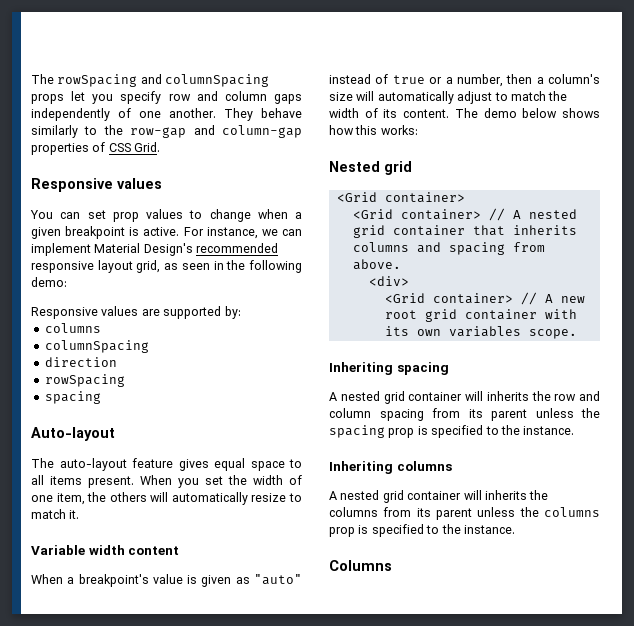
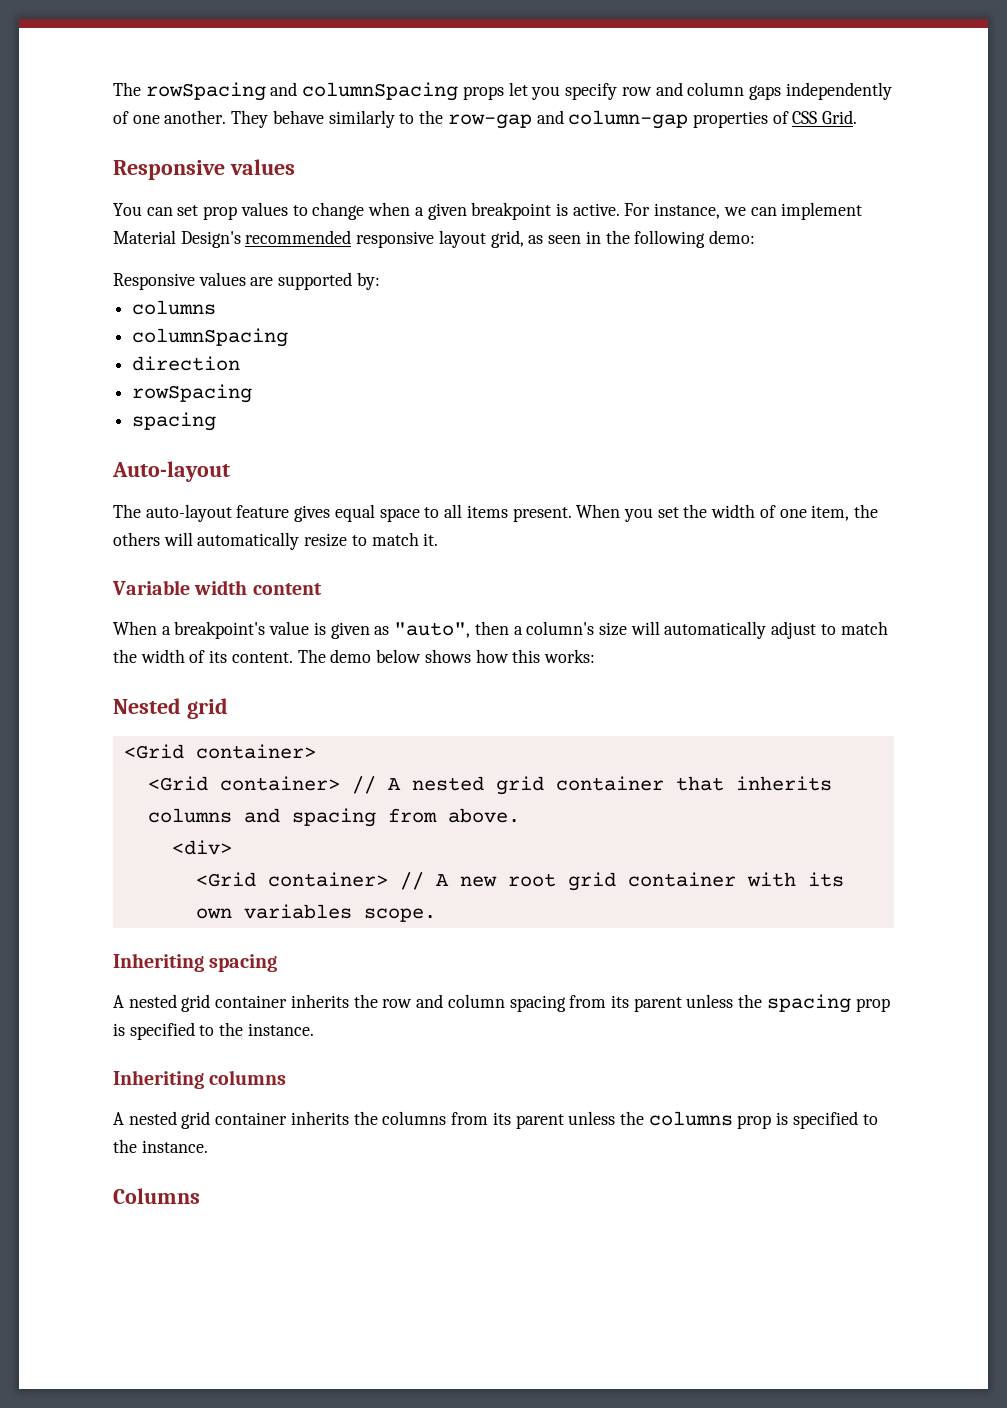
[253,574,302,585] [329,74,503,87] "auto" instead of true or a number, -> [394,622,471,638] "auto",
[465,391,483,401] will -> (288, 1001) none
[463,490,482,500] will -> (288, 1118) none

